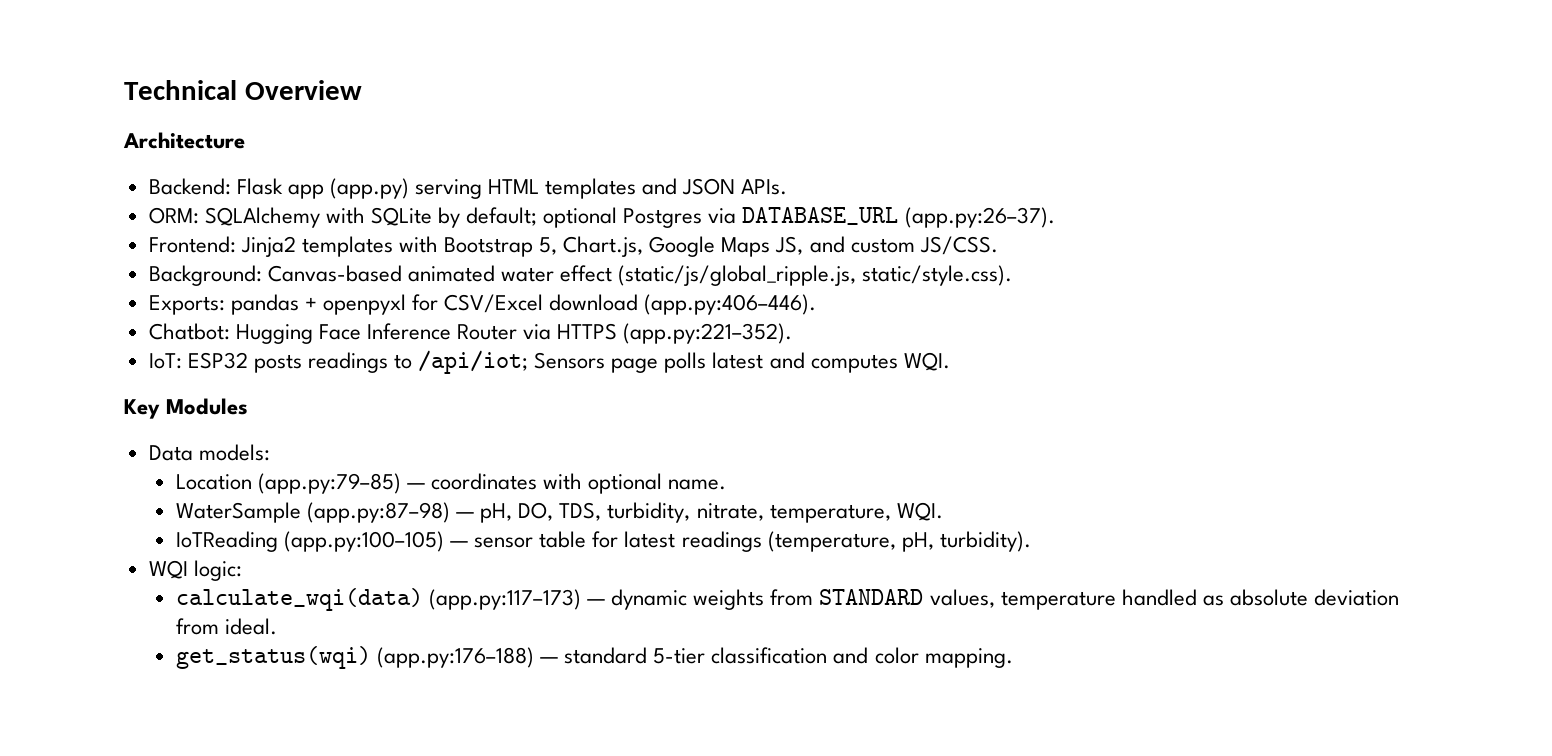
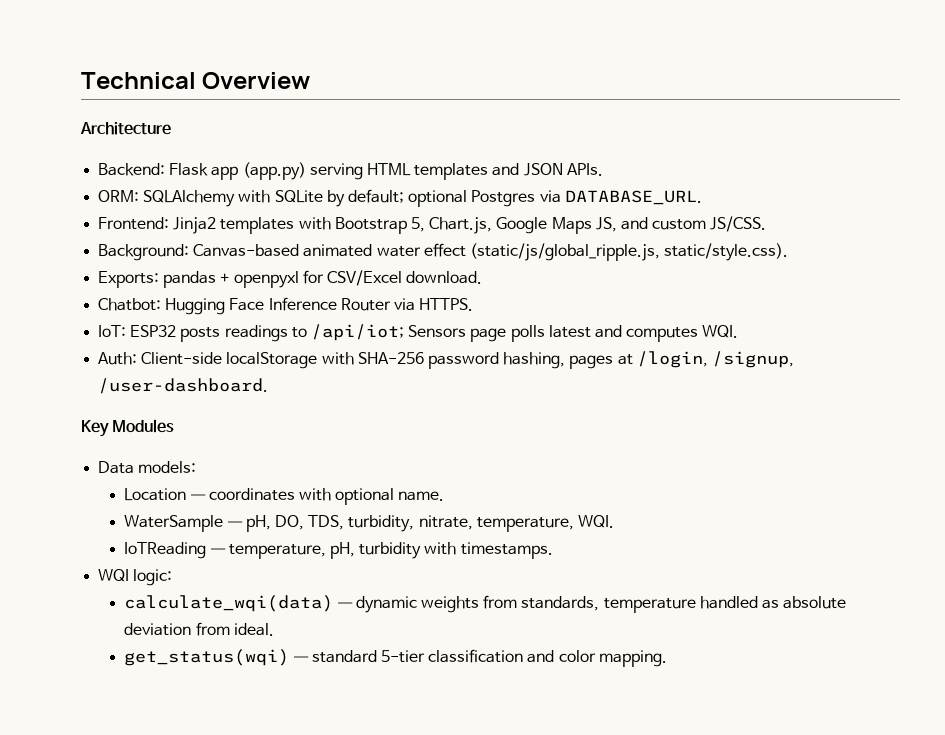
[742,207,1055,228] DATABASE_URL (app.py:26–37). -> [564,190,702,205] DATABASE_URL.
[549,294,817,315] download (app.py:406–446). -> [406,271,483,284] download.
[557,323,793,344] HTTPS (app.py:221–352). -> [419,298,474,311] HTTPS.
(950, 361) none -> [98,351,794,369] [98,378,269,394] // Auth: Client-side localStorage with SHA-256 password hashing, pages at /login, /signup, /user-dashboard.
[258,473,402,494] (app.py:79–85) -> (187, 494) none
[307,502,451,523] (app.py:87–98) -> (224, 523) none
[284,531,1031,552] (app.py:100–105) — sensor table for latest readings (temperature, pH, turbidity). -> [210,542,553,559] — temperature, pH, turbidity with timestamps.
[429,589,582,610] (app.py:117–173) -> (334, 603) none
[819,589,995,608] STANDARD values, -> [521,596,600,611] standards,
[377,647,535,668] (app.py:176–188) -> (290, 657) none

